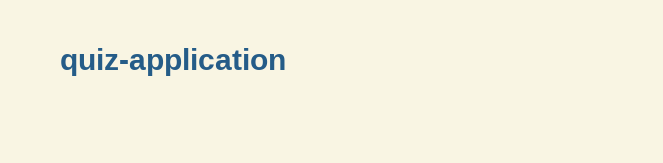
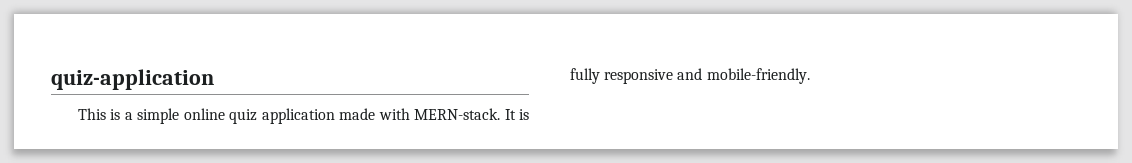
(286, 62) none -> [77,108,529,124] [570,68,810,84] // This is a simple online quiz application made with MERN-stack. It is fully responsive and mobile-friendly.

